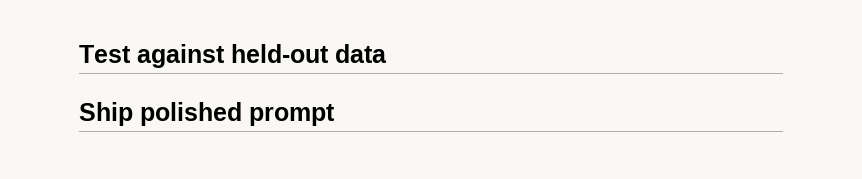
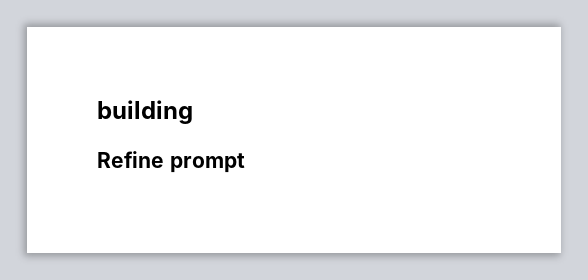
[79,44,387,68] [79,102,242,126] Test against held-out data // Ship polished -> [97,100,193,124] [97,151,164,168] building // Refine

